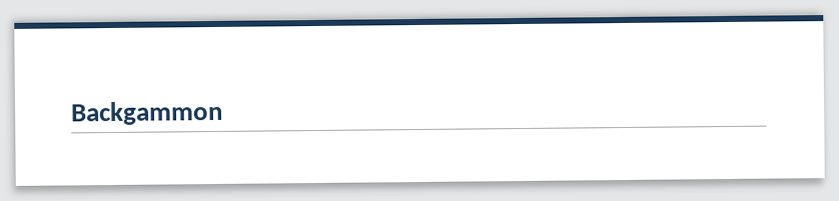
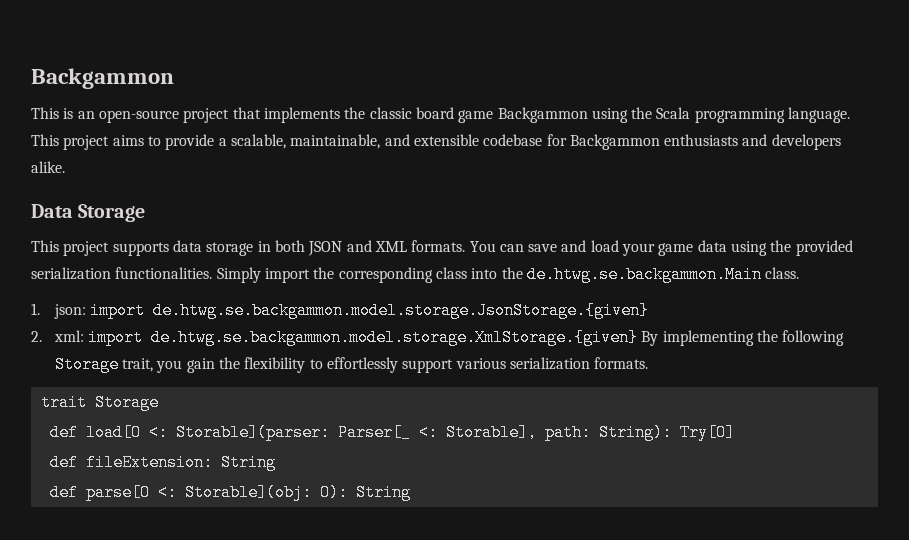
[71,100,223,126] Backgammon -> [31,68,174,89] [31,107,851,123] [31,134,841,150] [31,161,65,173] [31,204,146,222] [31,240,853,256] [31,266,800,283] [31,302,650,319] [31,329,845,346] [54,356,649,373] [40,394,159,411] [49,424,735,441] [49,454,276,471] [49,484,411,501] Backgammon // This is an open-source project that implements the classic board game Backgammon using the Scala programming language. This project aims to provide a scalable, maintainable, and extensible codebase for Backgammon enthusiasts and developers alike. // Data Storage // This project supports data storage in both JSON and XML formats. You can save and load your game data using the provided serialization functionalities. Simply import the corresponding class into the de.htwg.se.backgammon.Main class. // 1. json: import de.htwg.se.backgammon.model.storage.JsonStorage.{given} // 2. xml: import de.htwg.se.backgammon.model.storage.XmlStorage.{given} By implementing the following Storage trait, you gain the flexibility to effortlessly support various serialization formats. // trait Storage // def load[O <: Storable](parser: Parser[_ <: Storable], path: String): Try[O] // def fileExtension: String // def parse[O <: Storable](obj: O): String

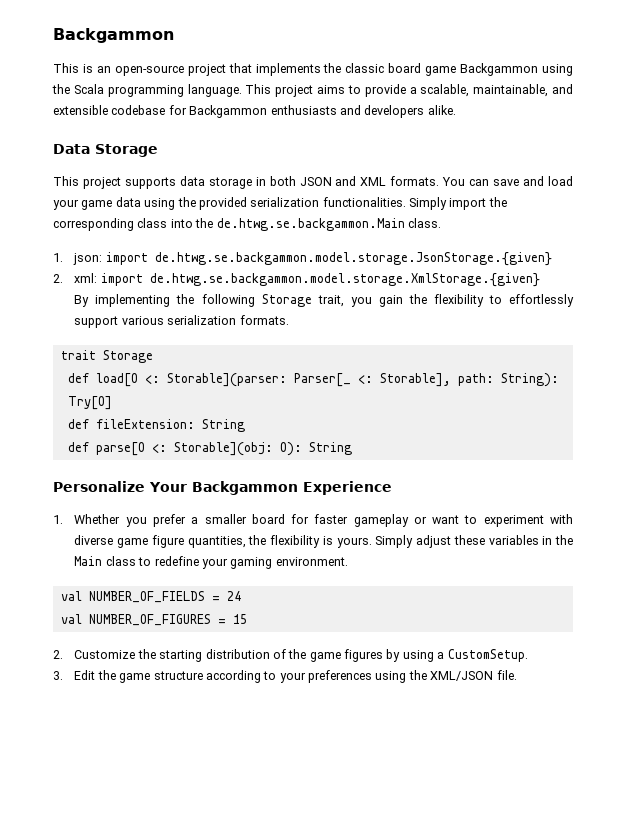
(639, 337) none -> (540, 280) //
(411, 492) none -> [53,481,392,495] [53,514,573,527] [74,535,573,548] [74,556,348,569] [60,591,241,603] [60,614,247,626] [53,649,528,662] [53,670,517,683] // Personalize Your Backgammon Experience // 1. Whether you prefer a smaller board for faster gameplay or want to experiment with diverse game figure quantities, the flexibility is yours. Simply adjust these variables in the Main class to redefine your gaming environment. // val NUMBER_OF_FIELDS = 24 // val NUMBER_OF_FIGURES = 15 // 2. Customize the starting distribution of the game figures by using a CustomSetup. // 3. Edit the game structure according to your preferences using the XML/JSON file.

